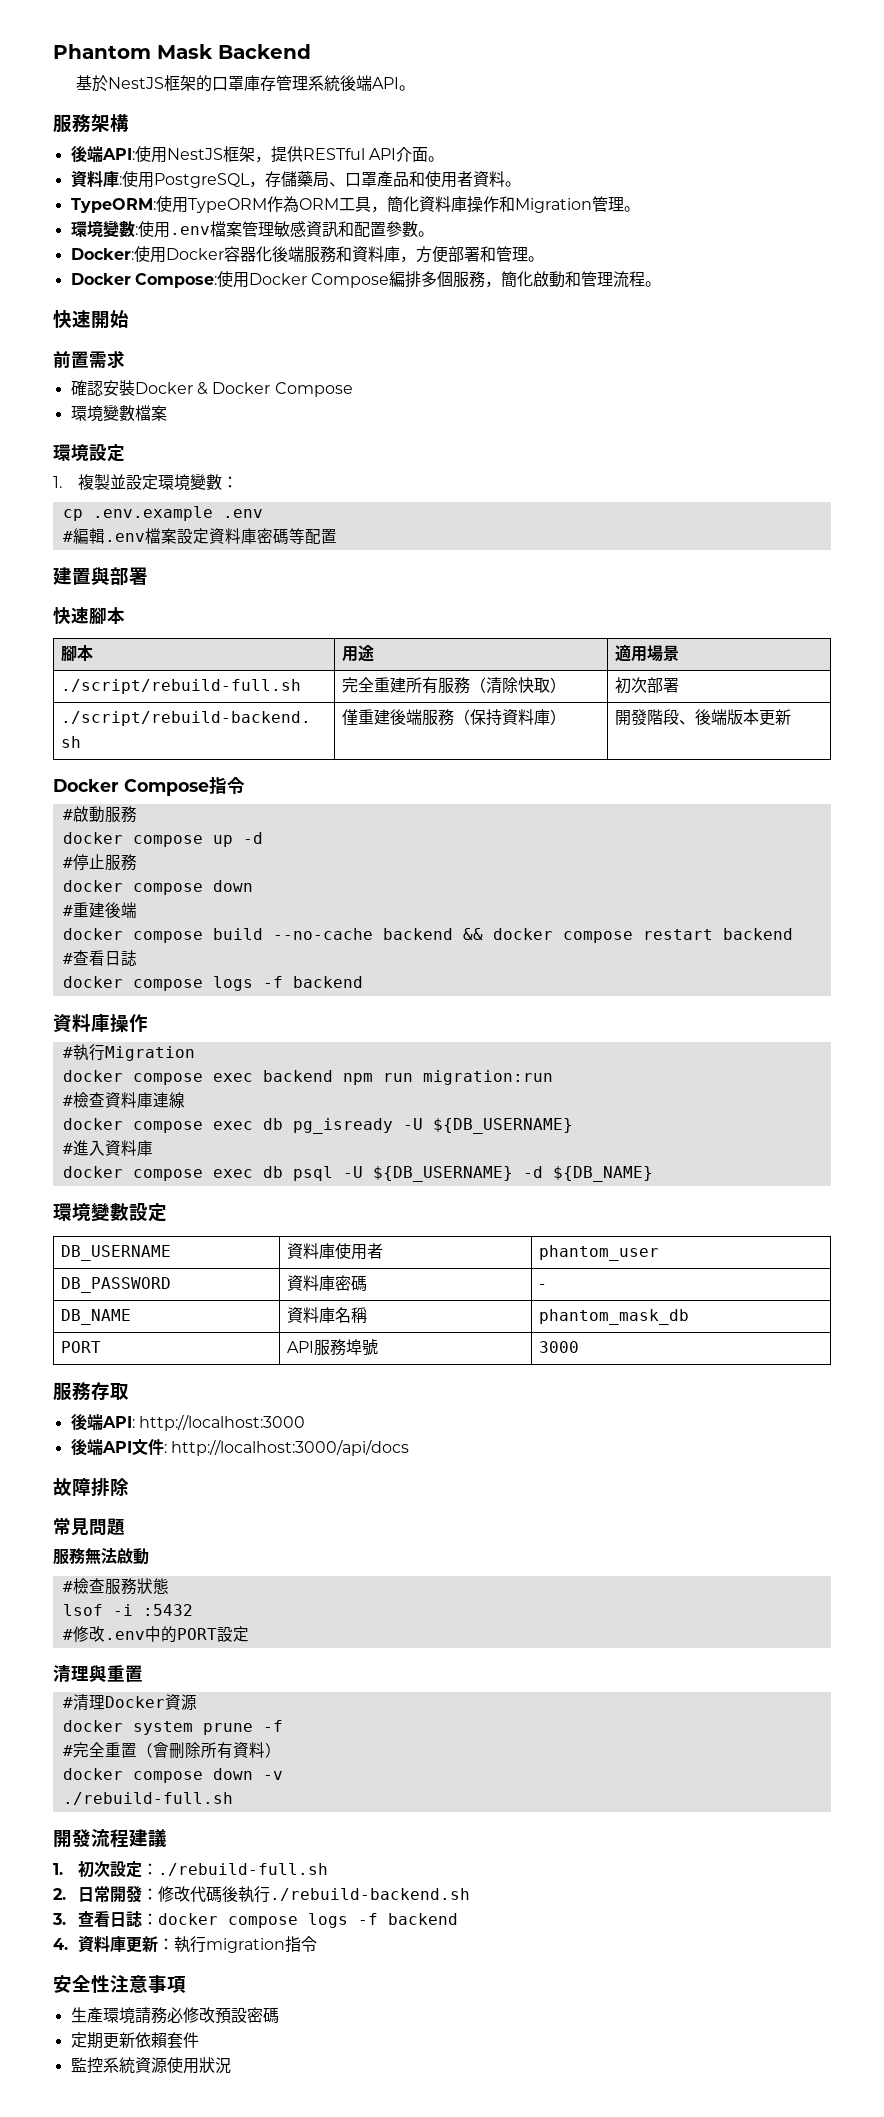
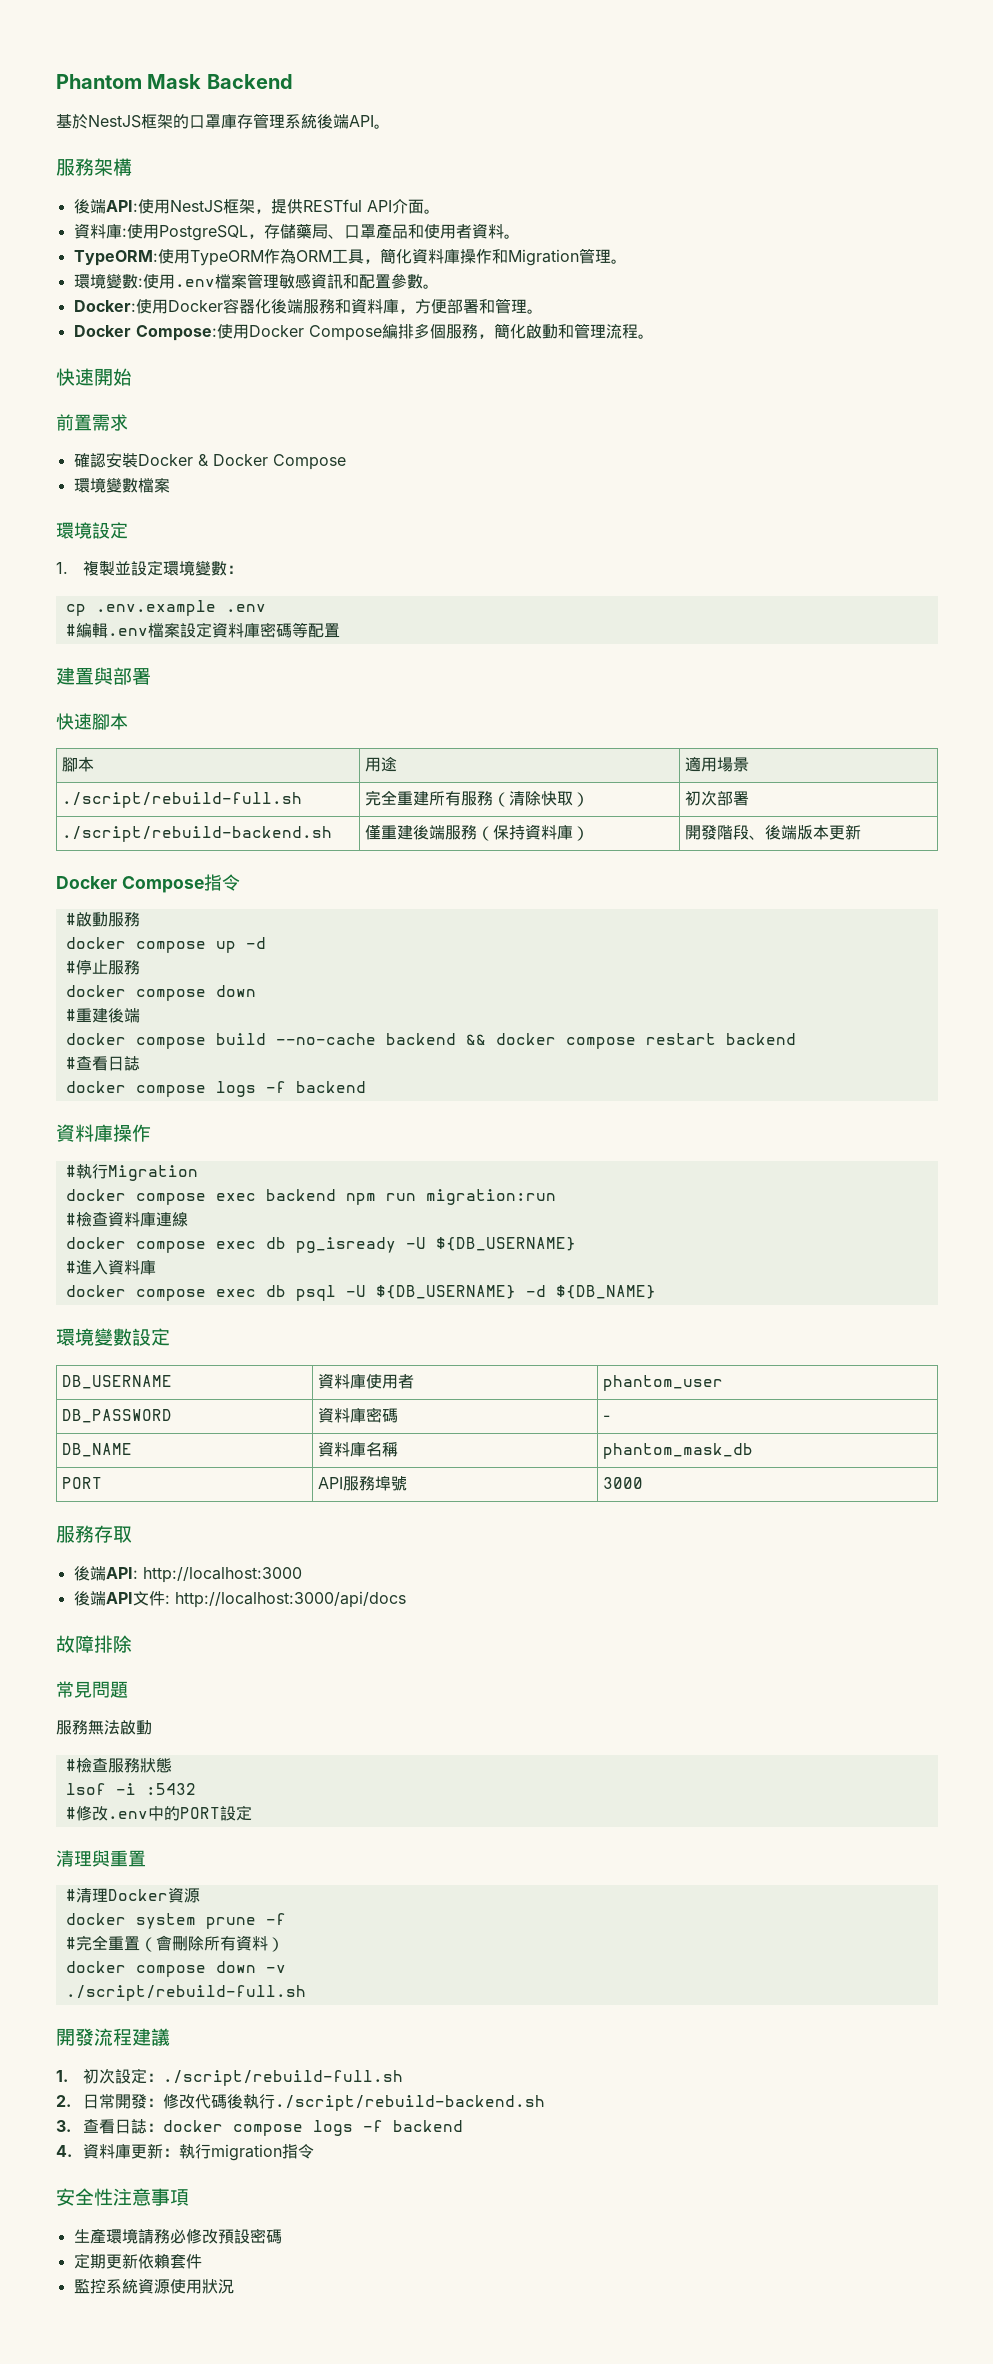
[62,1792,233,1805] ./rebuild-full.sh -> [65,1985,306,2001] ./script/rebuild-full.sh
[158,1863,329,1876] ./rebuild-full.sh -> [163,2070,404,2086] ./script/rebuild-full.sh
[270,1888,471,1901] ./rebuild-backend.sh -> [275,2095,546,2111] ./script/rebuild-backend.sh

